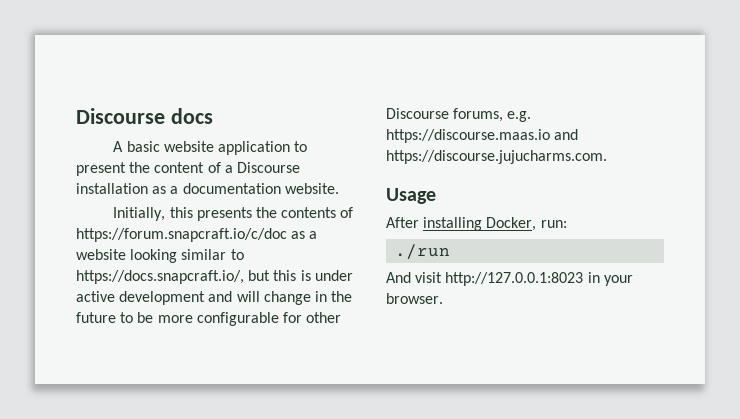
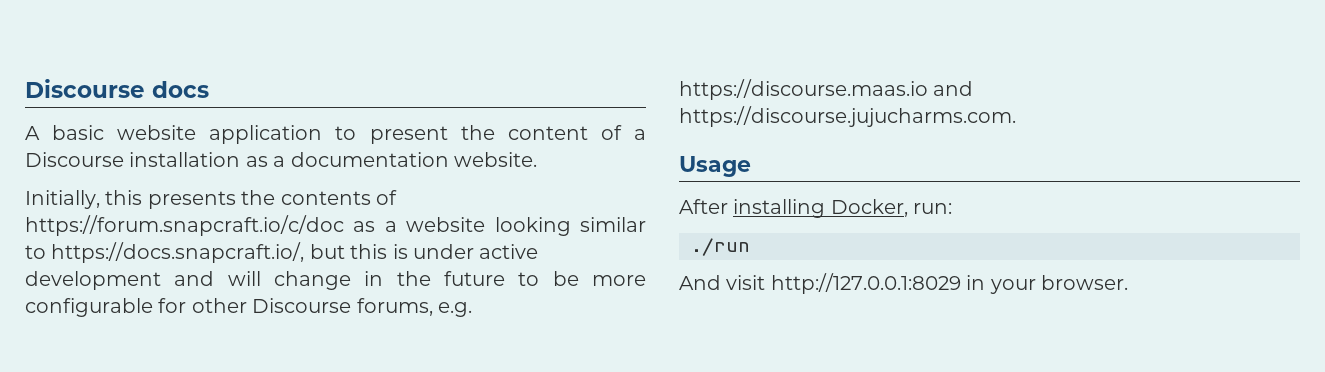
[445,272,584,286] http://127.0.0.1:8023 -> [770,273,961,294] http://127.0.0.1:8029

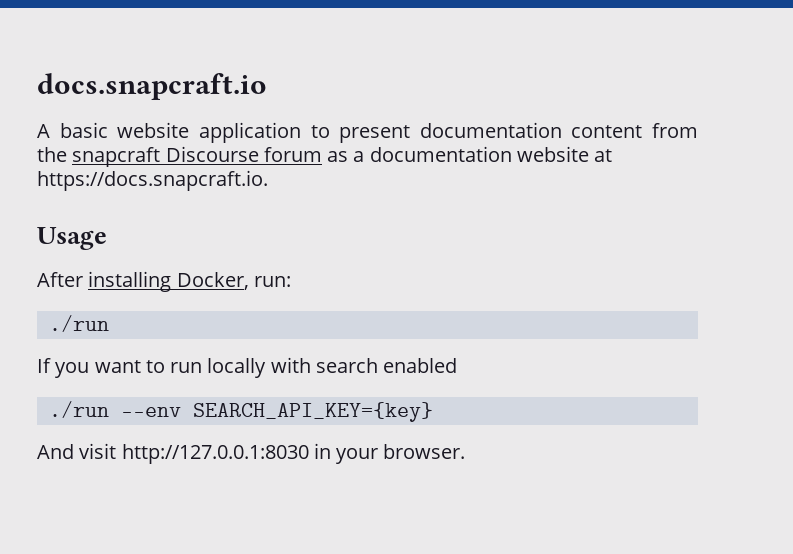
[25,79,209,98] Discourse docs -> [37,73,267,100] docs.snapcraft.io
[460,125,646,140] [25,152,537,167] [25,190,397,209] [25,215,646,236] [25,242,539,263] [25,271,646,290] [25,298,472,317] [679,79,974,100] [679,106,1016,127] the content of a Discourse installation as a documentation website. // Initially, this presents the contents of https://forum.snapcraft.io/c/doc as a website looking similar to https://docs.snapcraft.io/, but this is under active development and will change in the future to be more configurable for other Discourse forums, e.g. https://discourse.maas.io and https://discourse.jujucharms.com. -> [419,122,698,138] [37,146,613,167] [37,170,268,191] documentation content from the snapcraft Discourse forum as a documentation website at https://docs.snapcraft.io.
(750, 247) none -> [37,357,458,378] [48,401,433,422] // If you want to run locally with search enabled // ./run --env SEARCH_API_KEY={key}
[770,273,961,294] http://127.0.0.1:8029 -> [121,444,309,464] http://127.0.0.1:8030

